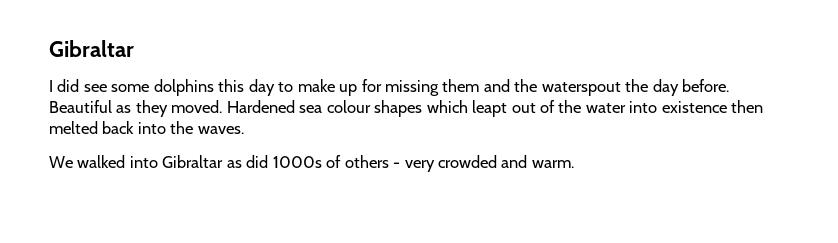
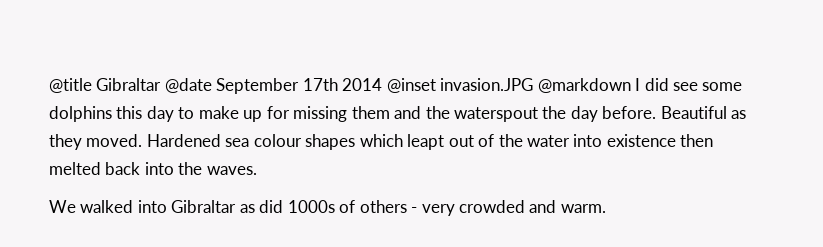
[49,40,134,57] Gibraltar // -> [49,78,631,94] @title Gibraltar @date September 17th 2014 @inset invasion.JPG @markdown

